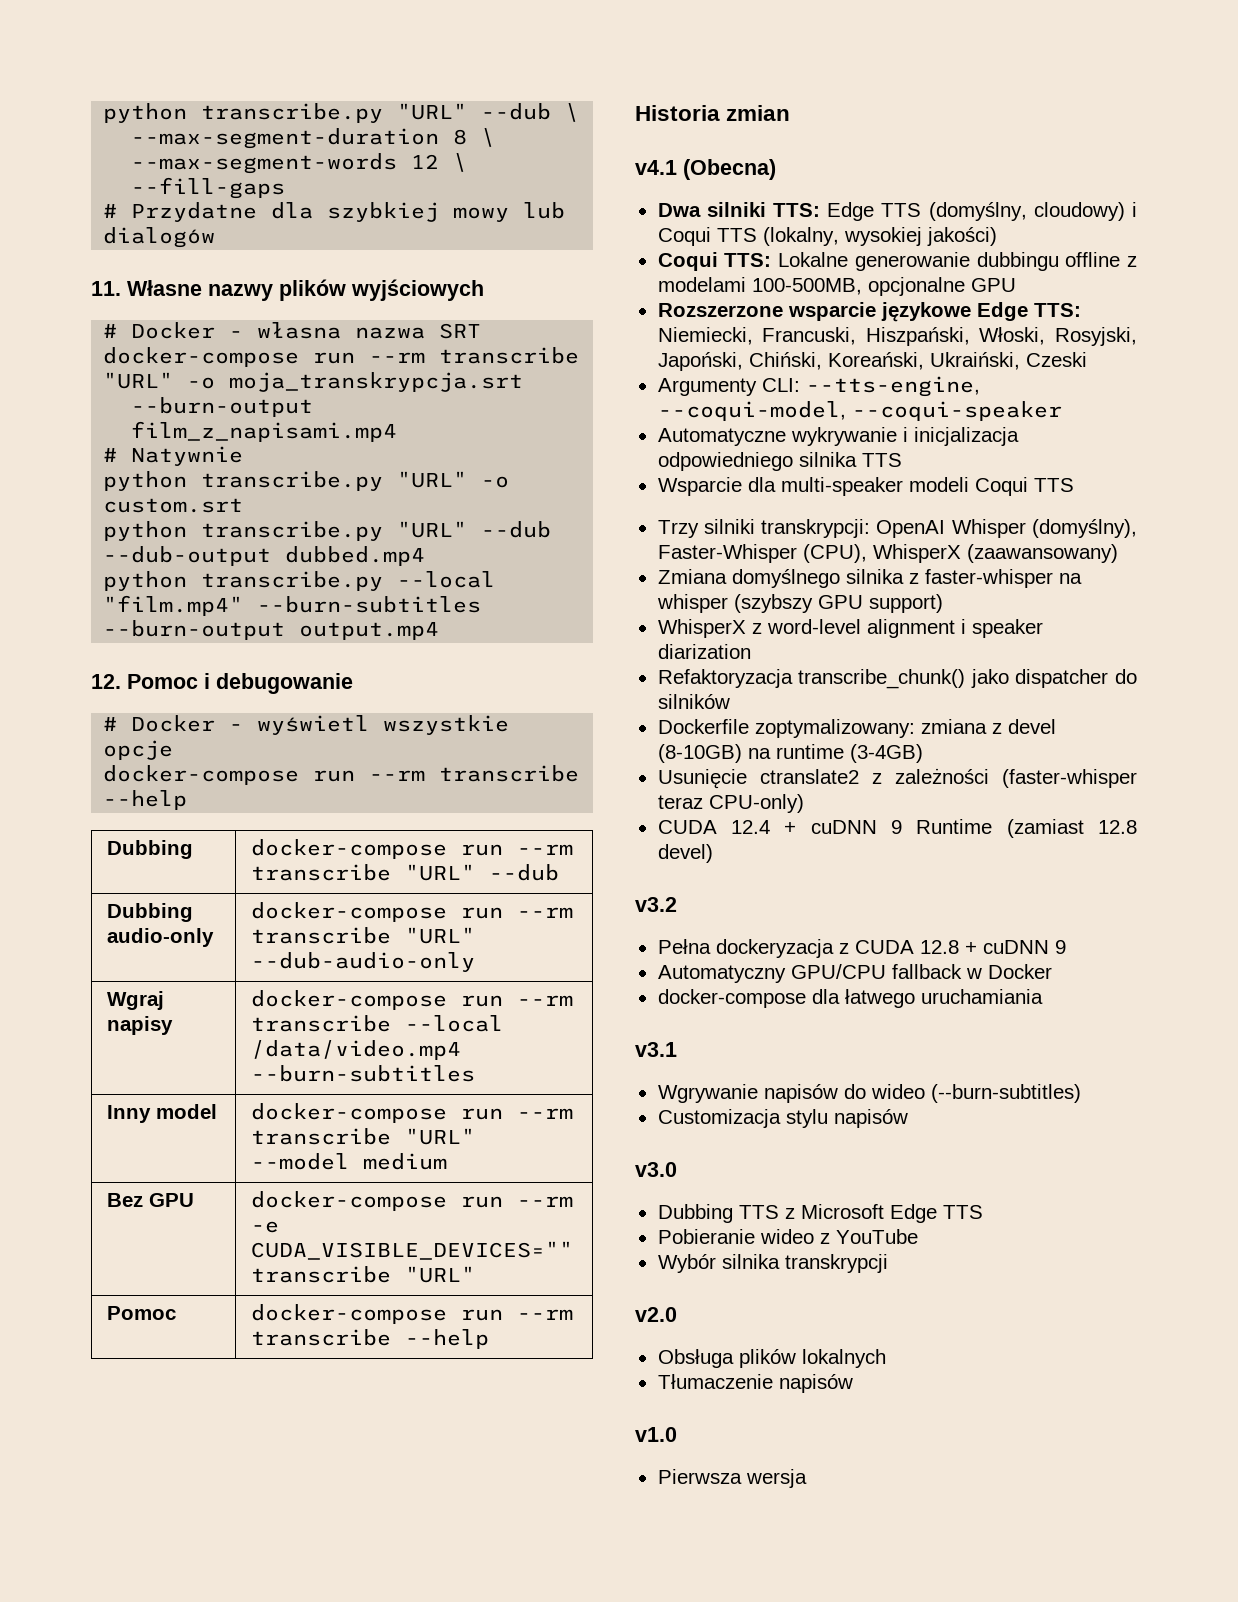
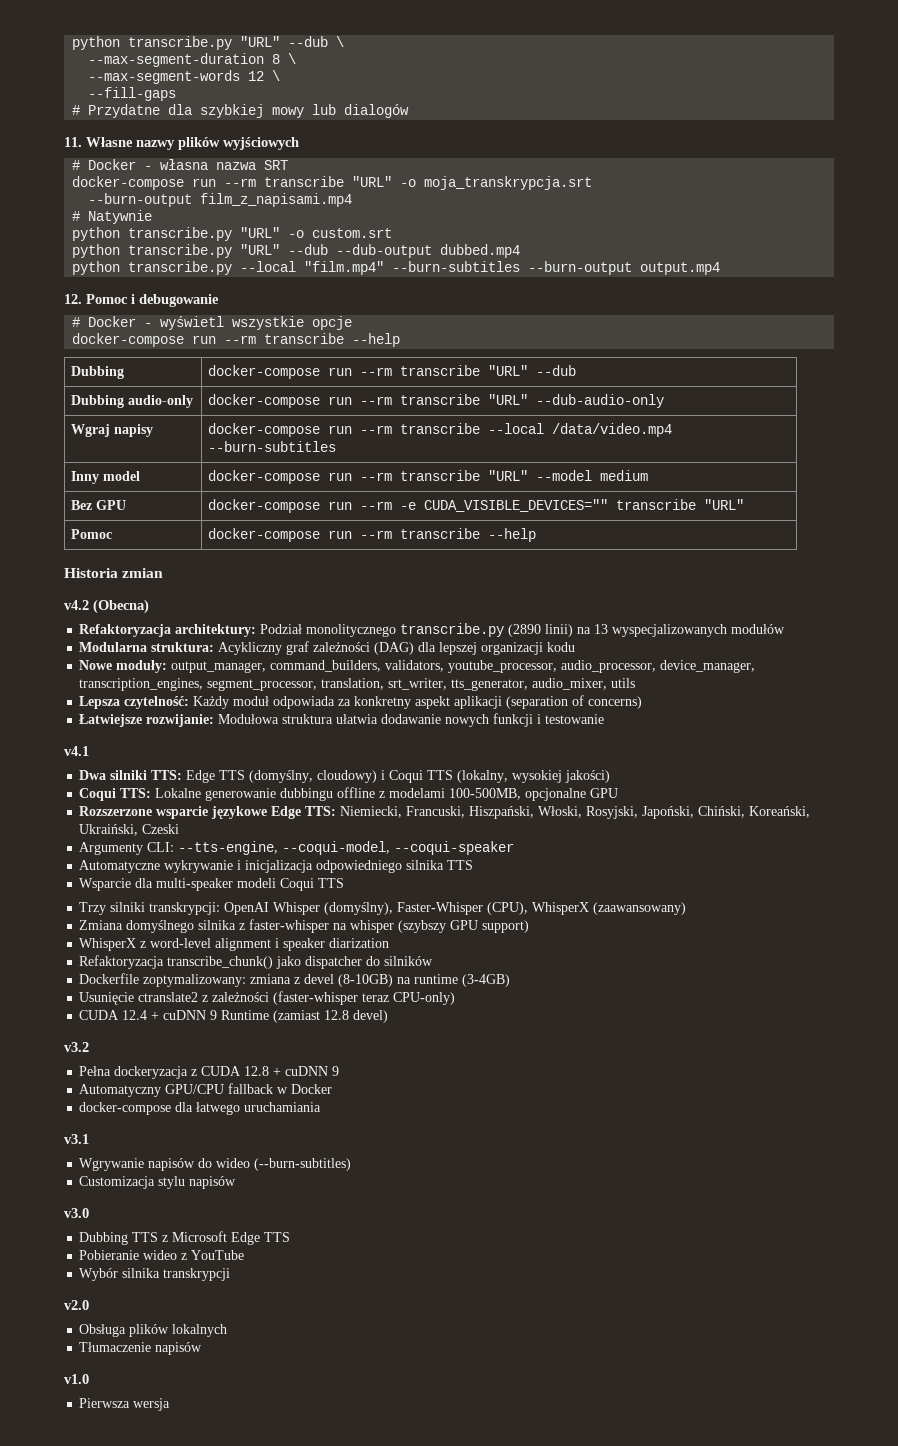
(791, 113) none -> [64,599,149,614] [79,623,786,637] [79,641,576,655] [79,660,756,673] [79,678,636,691] [79,695,643,709] [79,713,605,727] // v4.2 (Obecna) // Refaktoryzacja architektury: Podział monolitycznego transcribe.py (2890 linii) na 13 wyspecjalizowanych modułów // Modularna struktura: Acykliczny graf zależności (DAG) dla lepszej organizacji kodu // Nowe moduły: output_manager, command_builders, validators, youtube_processor, audio_processor, device_manager, transcription_engines, segment_processor, translation, srt_writer, tts_generator, audio_mixer, utils // Lepsza czytelność: Każdy moduł odpowiada za konkretny aspekt aplikacji (separation of concerns) // Łatwiejsze rozwijanie: Modułowa struktura ułatwia dodawanie nowych funkcji i testowanie
[683,159,776,180] (Obecna) -> (89, 751) none

